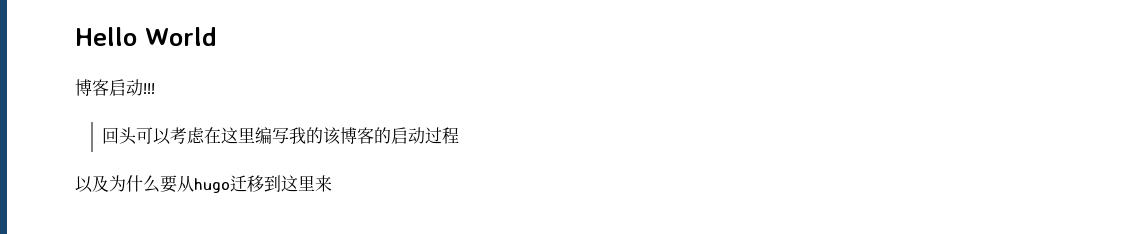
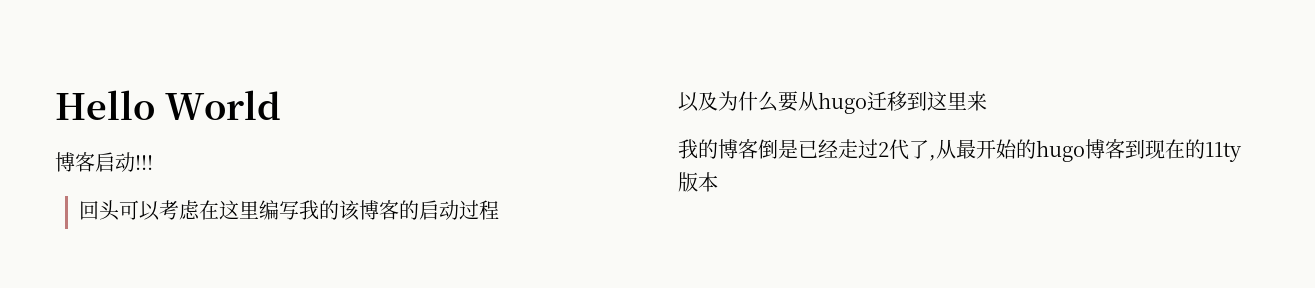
(332, 183) none -> [678,139,1242,162] [678,172,718,192] // 我的博客倒是已经走过2代了,从最开始的hugo博客到现在的11ty版本

